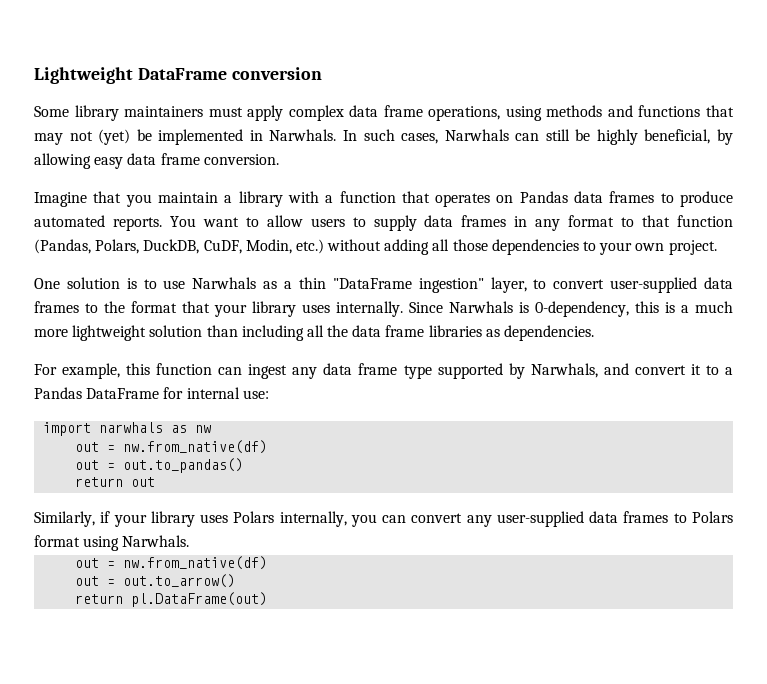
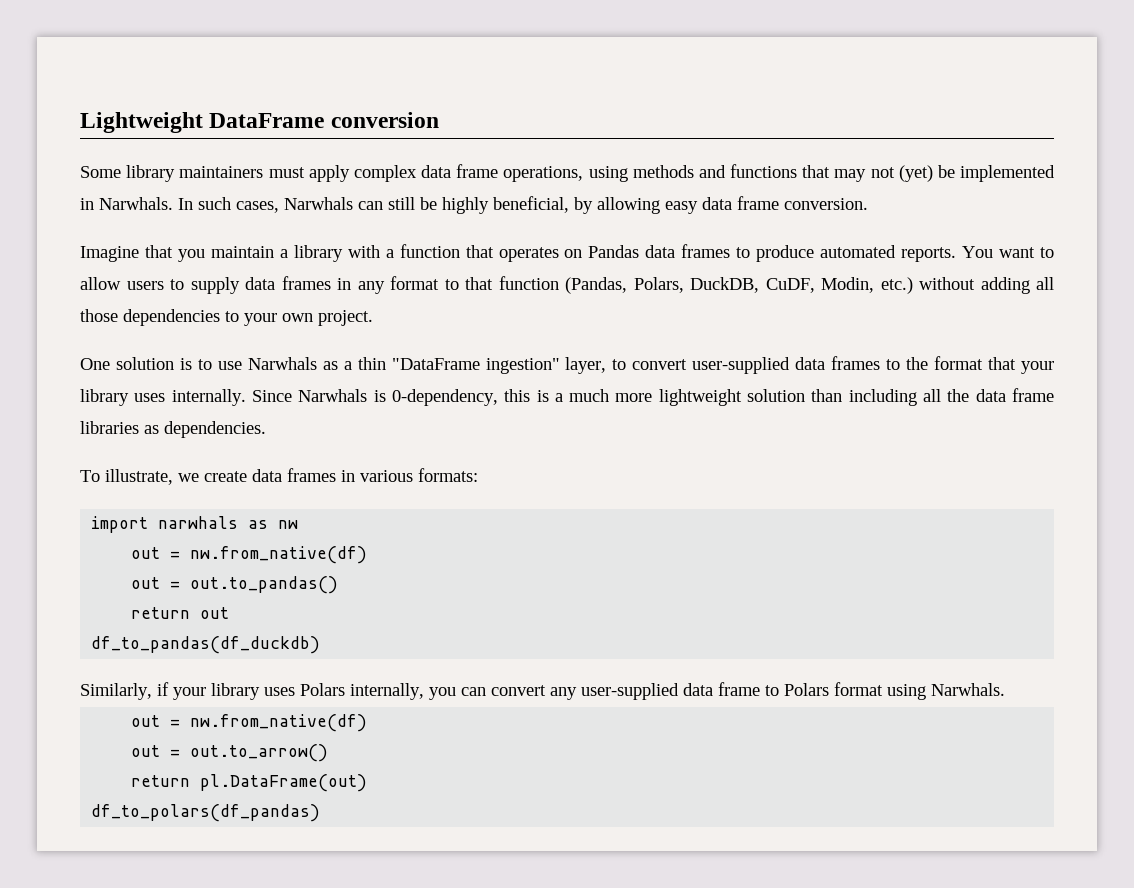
[34,363,733,379] [34,387,269,399] For example, this function can ingest any data frame type supported by Narwhals, and convert it to a Pandas DataFrame for internal use: -> [80,468,478,485] To illustrate, we create data frames in various formats:
(156, 482) none -> [91,636,321,654] // df_to_pandas(df_duckdb)
[623,511,669,523] frames -> [718,682,760,696] frame
(268, 599) none -> [91,804,321,822] // df_to_polars(df_pandas)

